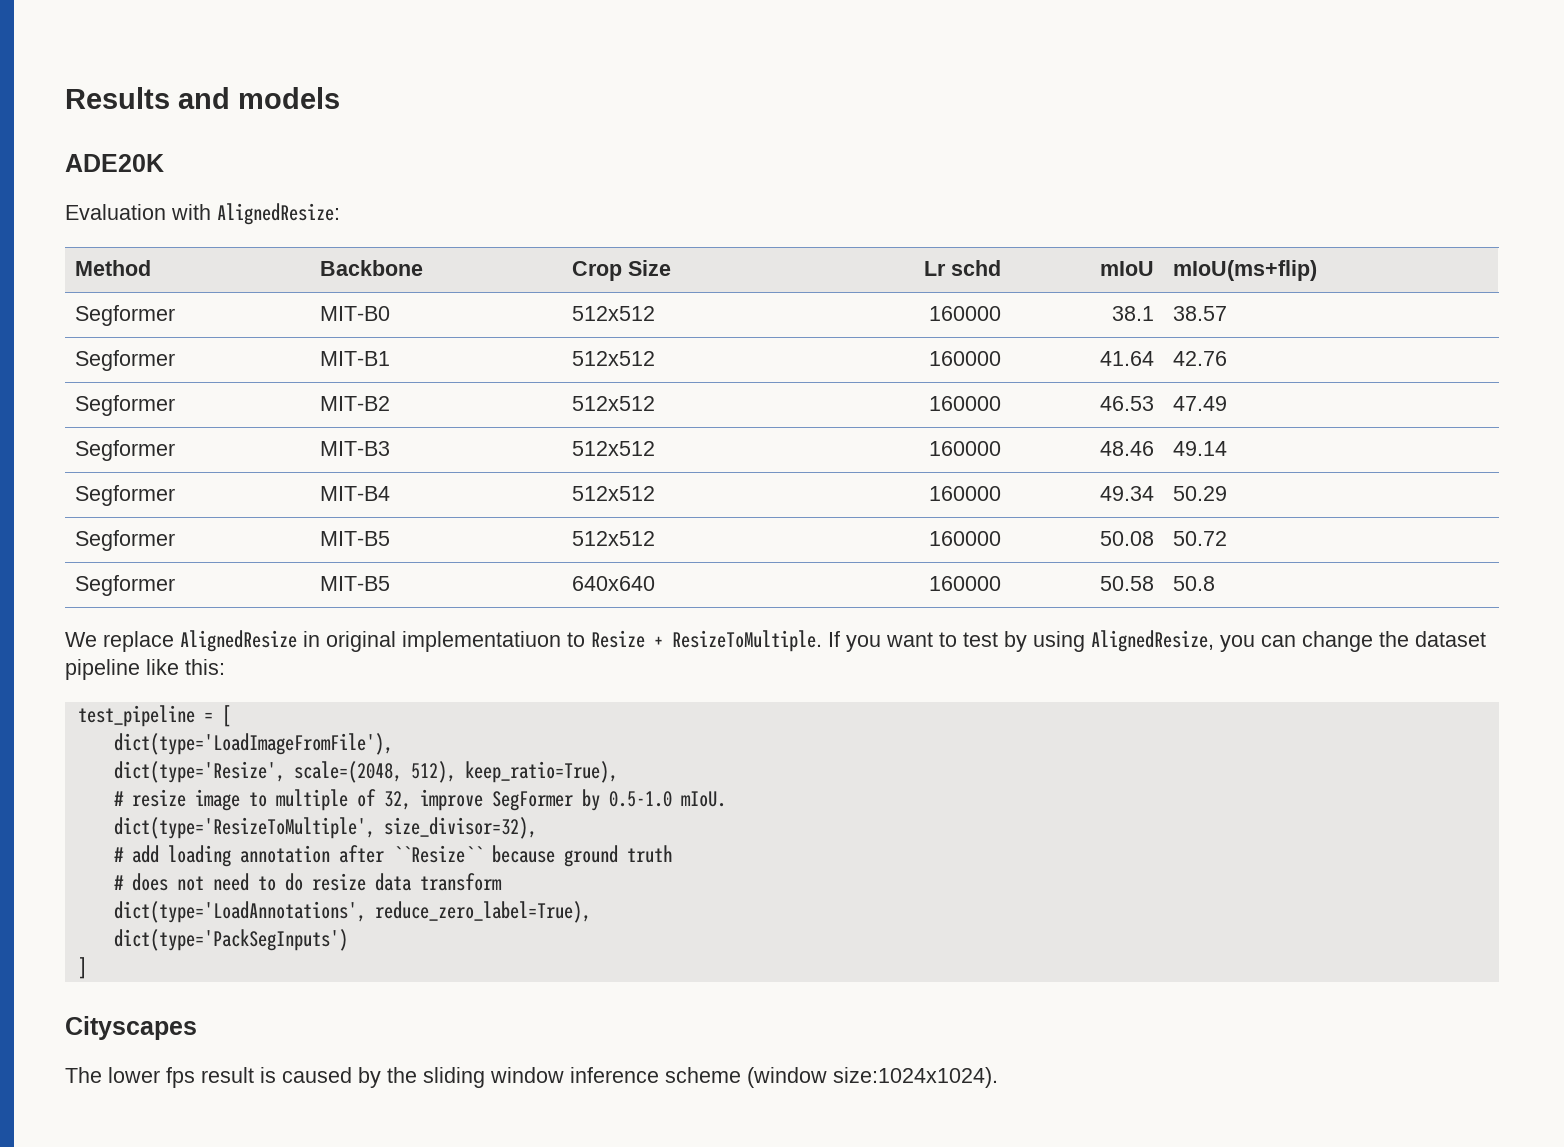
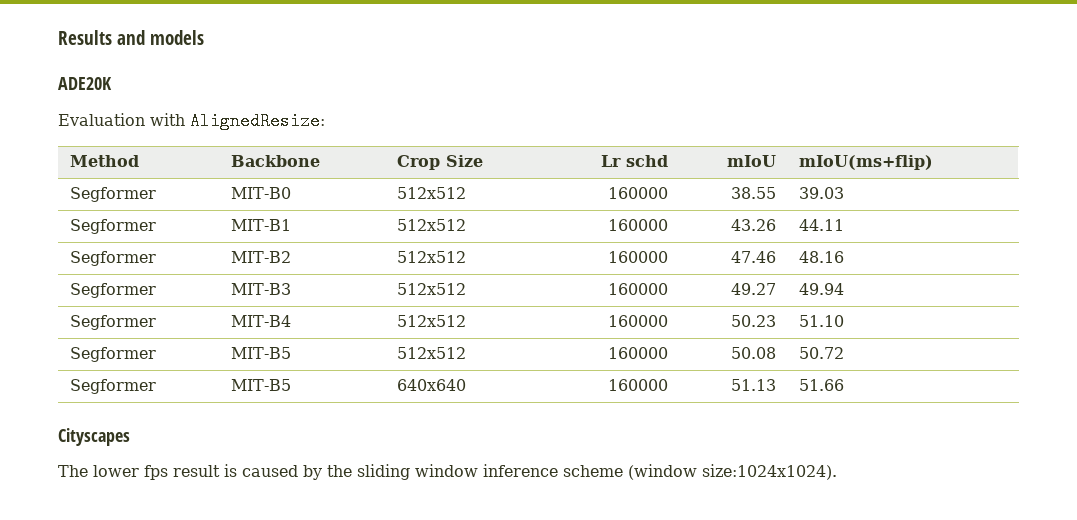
[1111,306,1154,321] [1173,306,1228,321] 38.1 | 38.57 -> [730,187,776,199] [799,187,845,199] 38.55 | 39.03
[1099,351,1154,366] [1173,351,1228,366] 41.64 | 42.76 -> [730,219,776,231] [799,219,845,231] 43.26 | 44.11
[1099,396,1154,411] [1173,396,1228,411] 46.53 | 47.49 -> [730,251,776,263] [799,251,845,263] 47.46 | 48.16
[1099,441,1154,456] [1173,441,1228,456] 48.46 | 49.14 -> [730,283,776,295] [799,283,845,295] 49.27 | 49.94
[1099,486,1154,501] [1173,486,1228,501] 49.34 | 50.29 -> [730,315,776,327] [799,315,845,327] 50.23 | 51.10
[1099,576,1154,591] [1173,576,1216,591] [65,630,1486,652] [65,659,225,680] [77,705,231,727] [113,733,393,755] [113,761,618,783] [113,789,726,811] [113,817,537,839] [113,845,672,867] [113,873,502,891] [113,901,591,923] [113,929,348,951] [77,957,87,979] 50.58 | 50.8 // We replace AlignedResize in original implementatiuon to Resize + ResizeToMultiple. If you want to test by using AlignedResize, you can change the dataset pipeline like this: // test_pipeline = [ // dict(type='LoadImageFromFile'), // dict(type='Resize', scale=(2048, 512), keep_ratio=True), // # resize image to multiple of 32, improve SegFormer by 0.5-1.0 mIoU. // dict(type='ResizeToMultiple', size_divisor=32), // # add loading annotation after ``Resize`` because ground truth // # does not need to do resize data transform // dict(type='LoadAnnotations', reduce_zero_label=True), // dict(type='PackSegInputs') // ] -> [730,379,776,391] [799,379,845,391] 51.13 | 51.66

